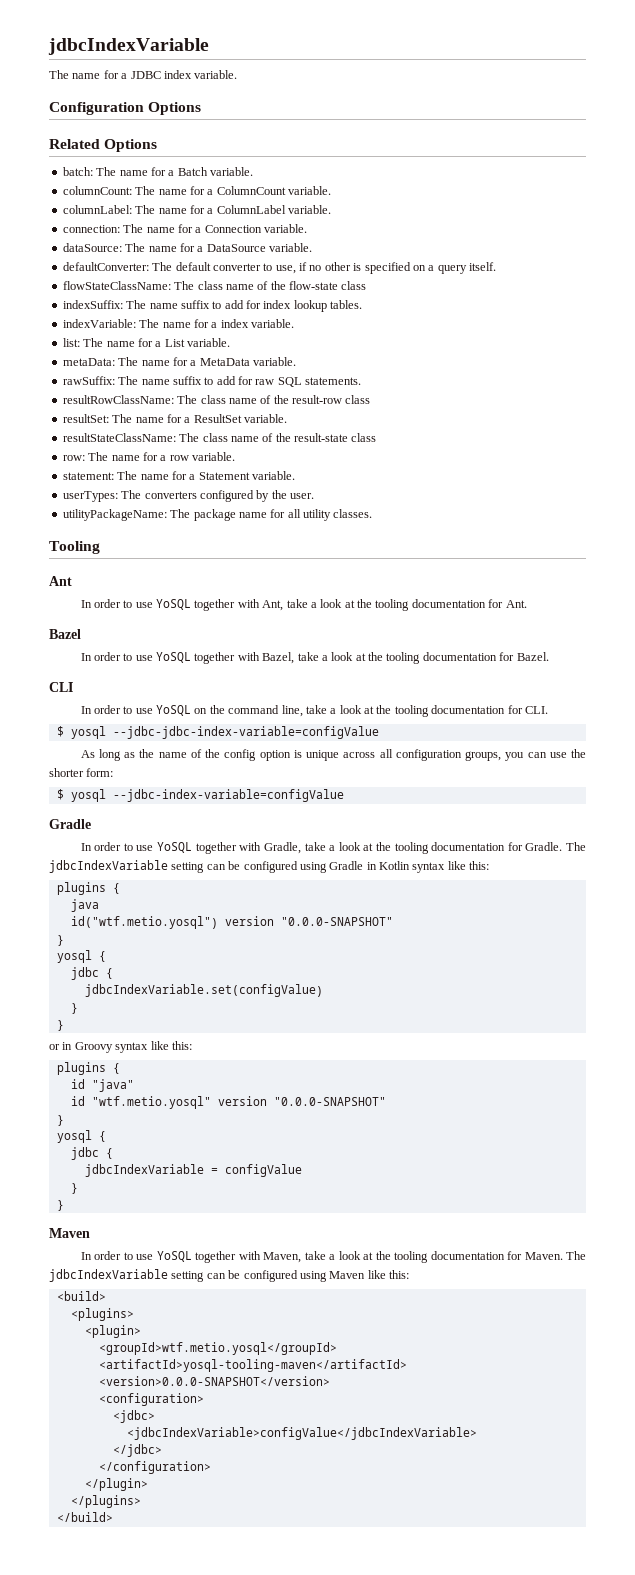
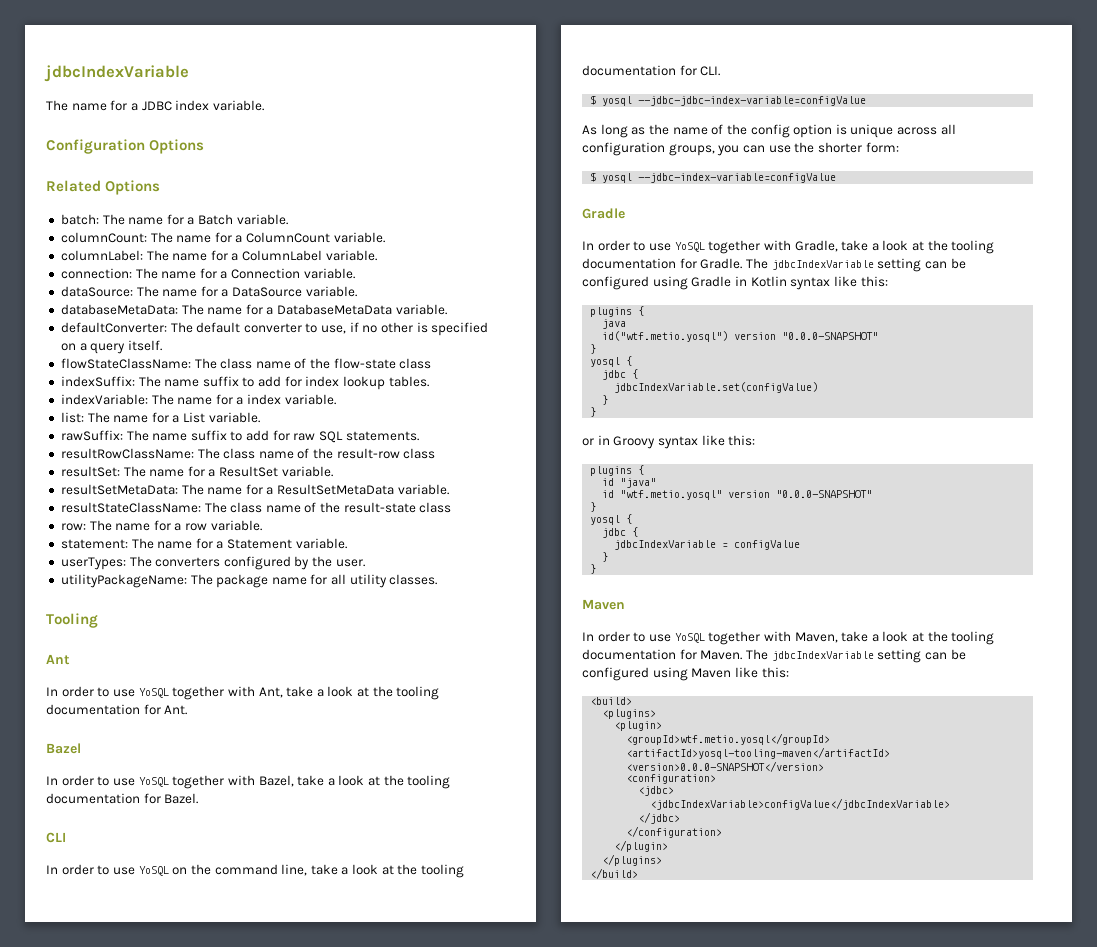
(312, 247) none -> [60,304,447,315] // databaseMetaData: The name for a DatabaseMetaData variable.
[62,357,296,366] // metaData: The name for a MetaData variable. -> (260, 417) none
(287, 418) none -> [60,484,449,495] // resultSetMetaData: The name for a ResultSetMetaData variable.

